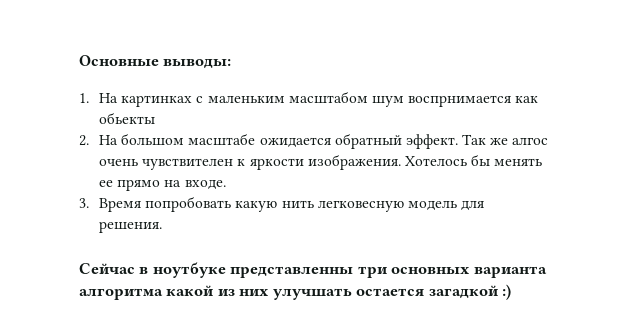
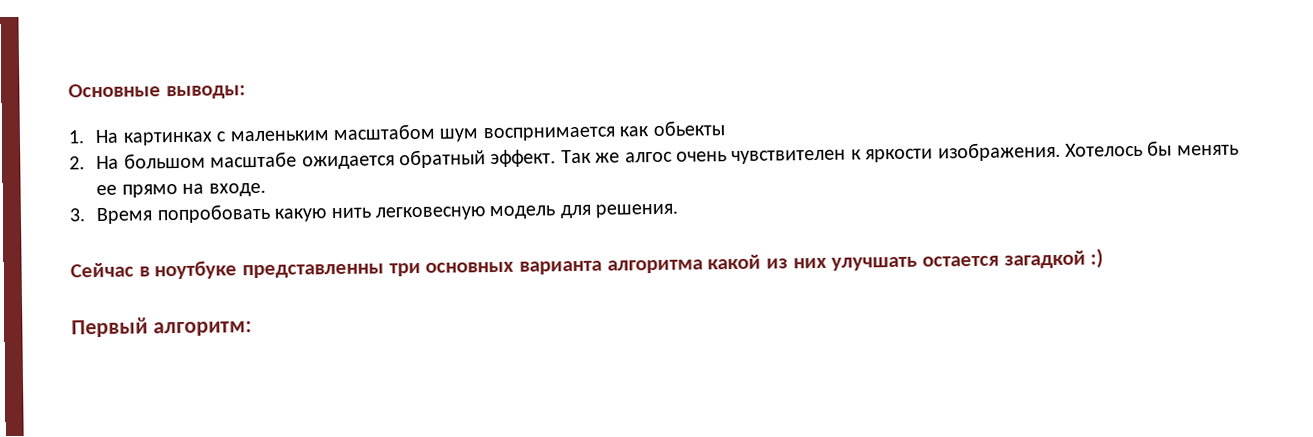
(512, 292) none -> [71,317,252,338] // Первый алгоритм:

